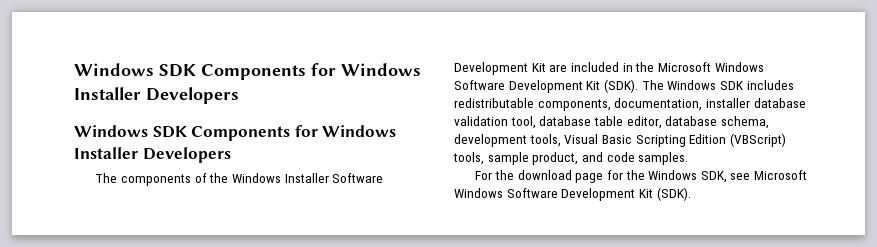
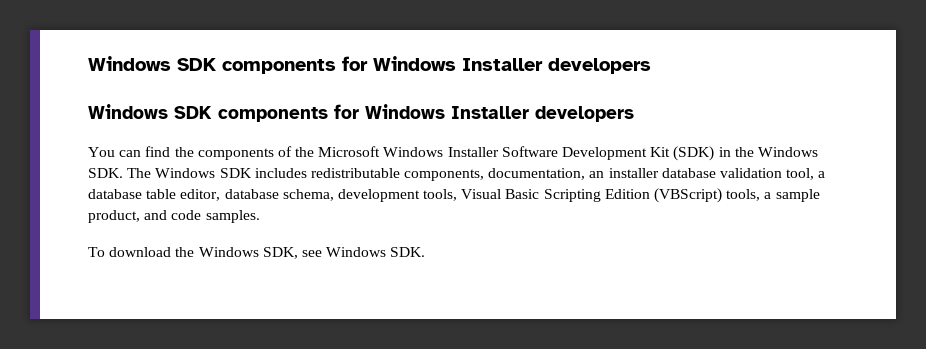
[74,63,421,80] [74,87,239,104] [74,125,397,141] [74,147,231,163] [95,173,118,183] Windows SDK Components for Windows Installer Developers // Windows SDK Components for Windows Installer Developers // The -> [88,56,651,74] [88,104,634,122] [88,146,194,157] Windows SDK components for Windows Installer developers // Windows SDK components for Windows Installer developers // You can find the
(229, 178) none -> [318,146,381,157] Microsoft
[549,62,764,72] [454,79,638,93] are included in the Microsoft Windows Software Development Kit (SDK). -> [673,146,818,161] [88,168,123,178] (SDK) in the Windows SDK.
(703, 104) none -> [589,171,605,178] an
(536, 122) none -> [818,171,826,178] a
(484, 158) none -> [764,192,772,199] a
[475,170,808,183] [454,187,691,201] For the download page for the Windows SDK, see Microsoft Windows Software Development Kit (SDK). -> [88,247,426,259] To download the Windows SDK, see Windows SDK.

